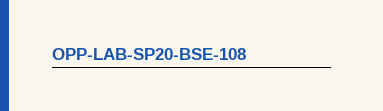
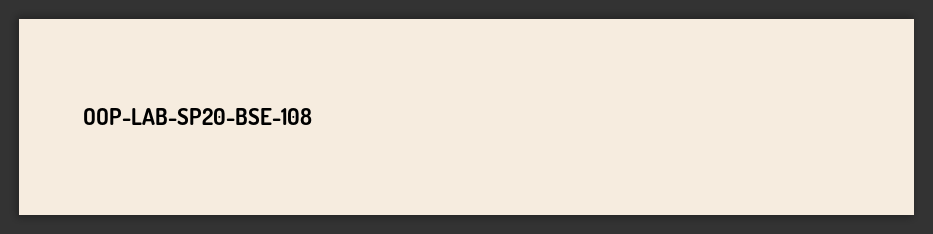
[52,48,246,60] OPP-LAB-SP20-BSE-108 -> [83,108,312,125] OOP-LAB-SP20-BSE-108

